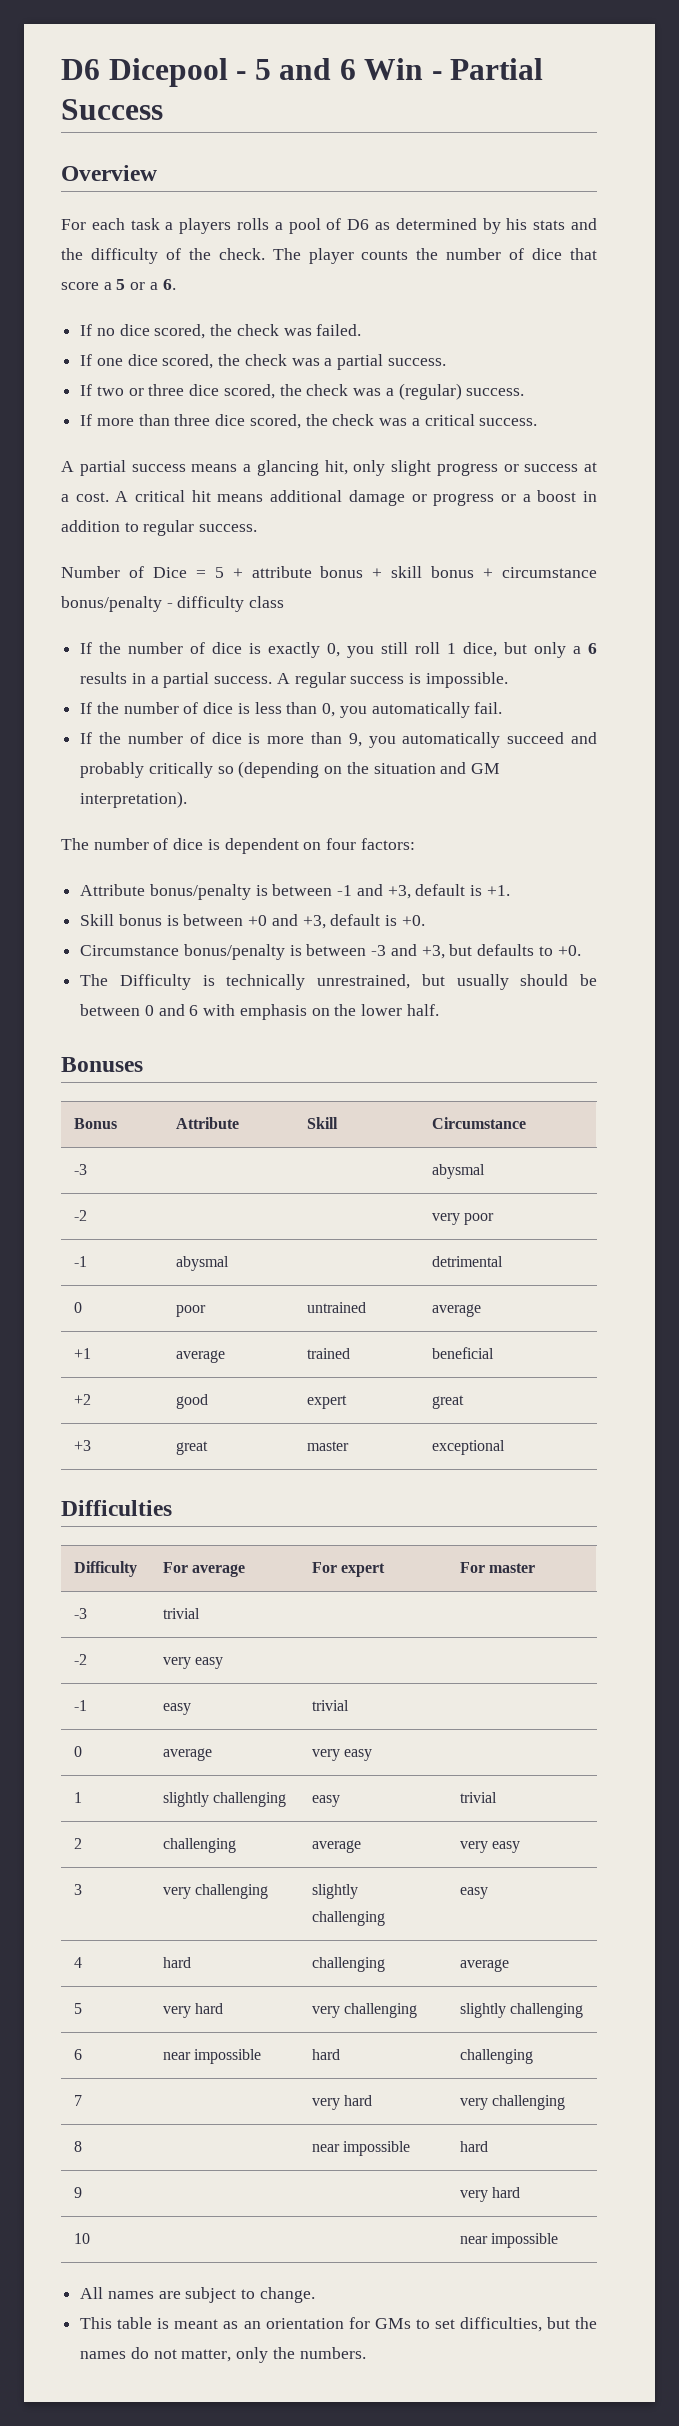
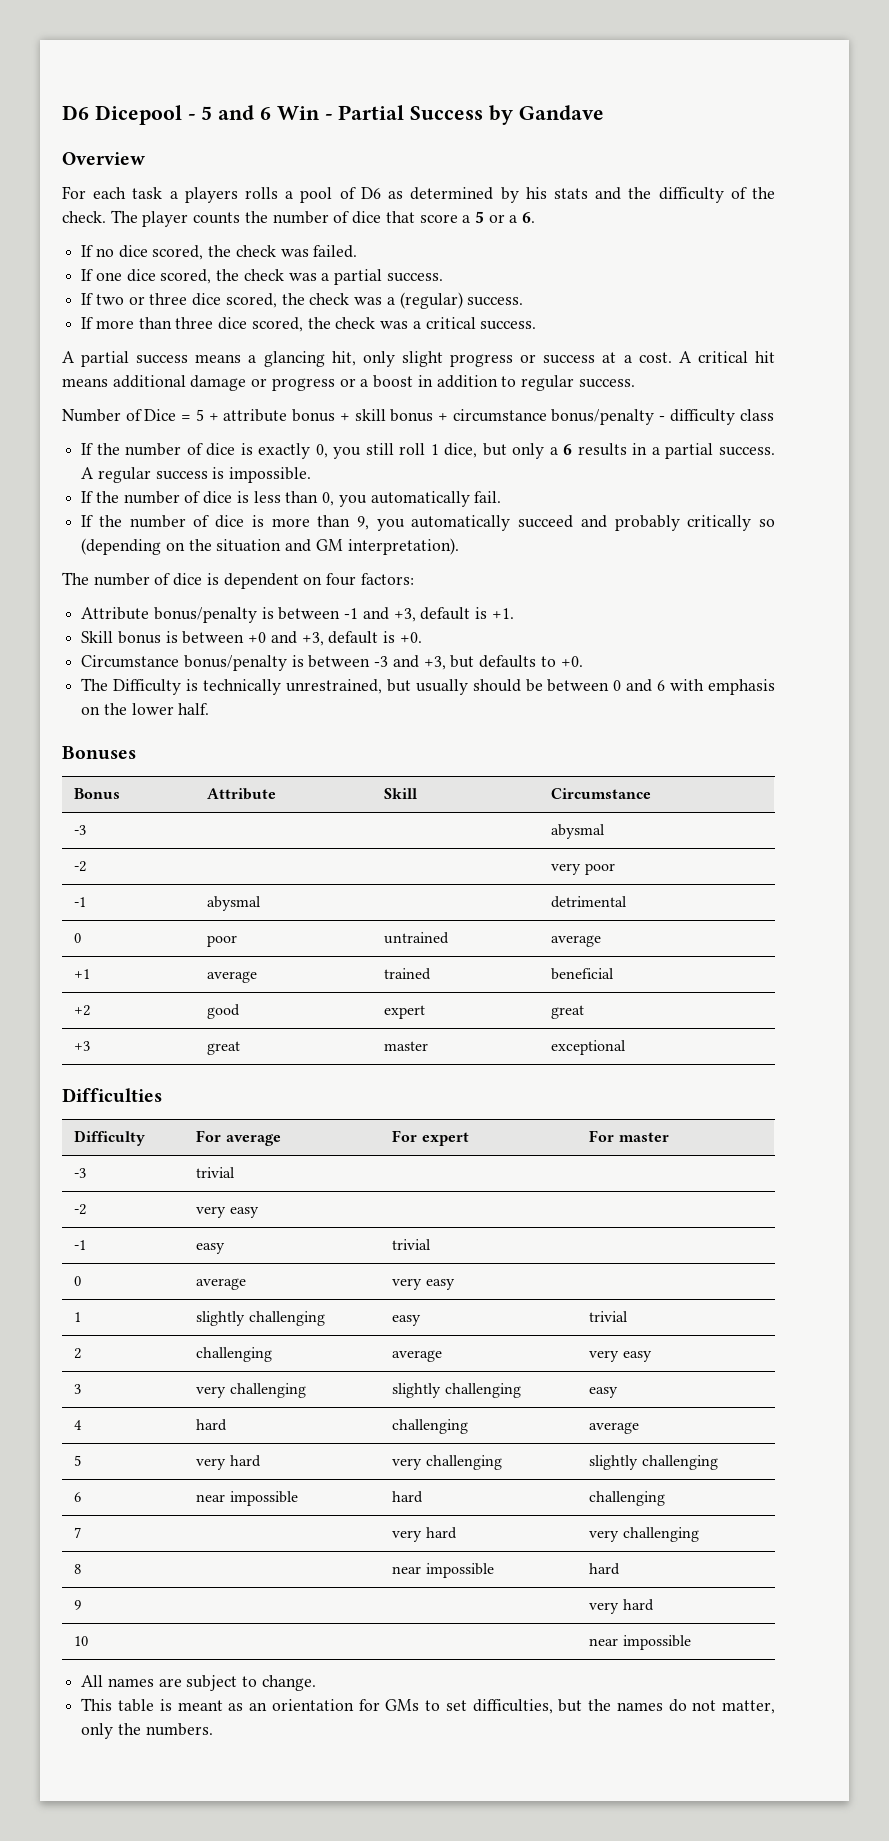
(163, 109) none -> [489,105,604,125] by Gandave

